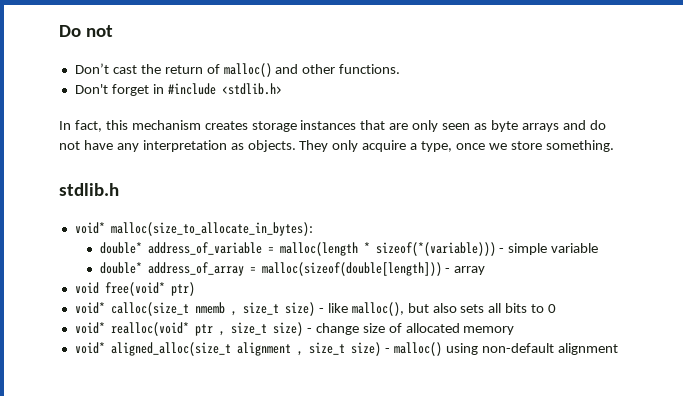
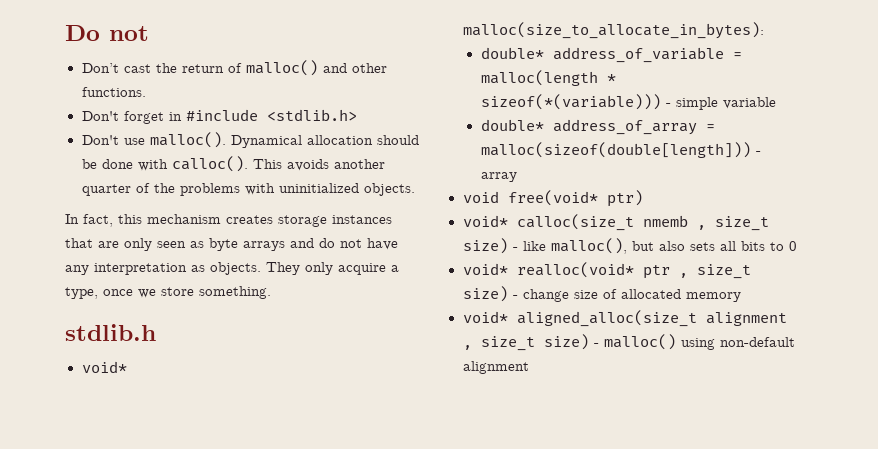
(282, 89) none -> [81,132,419,148] [81,156,385,172] [81,183,415,196] // Don't use malloc(). Dynamical allocation should be done with calloc(). This avoids another quarter of the problems with uninitialized objects.

